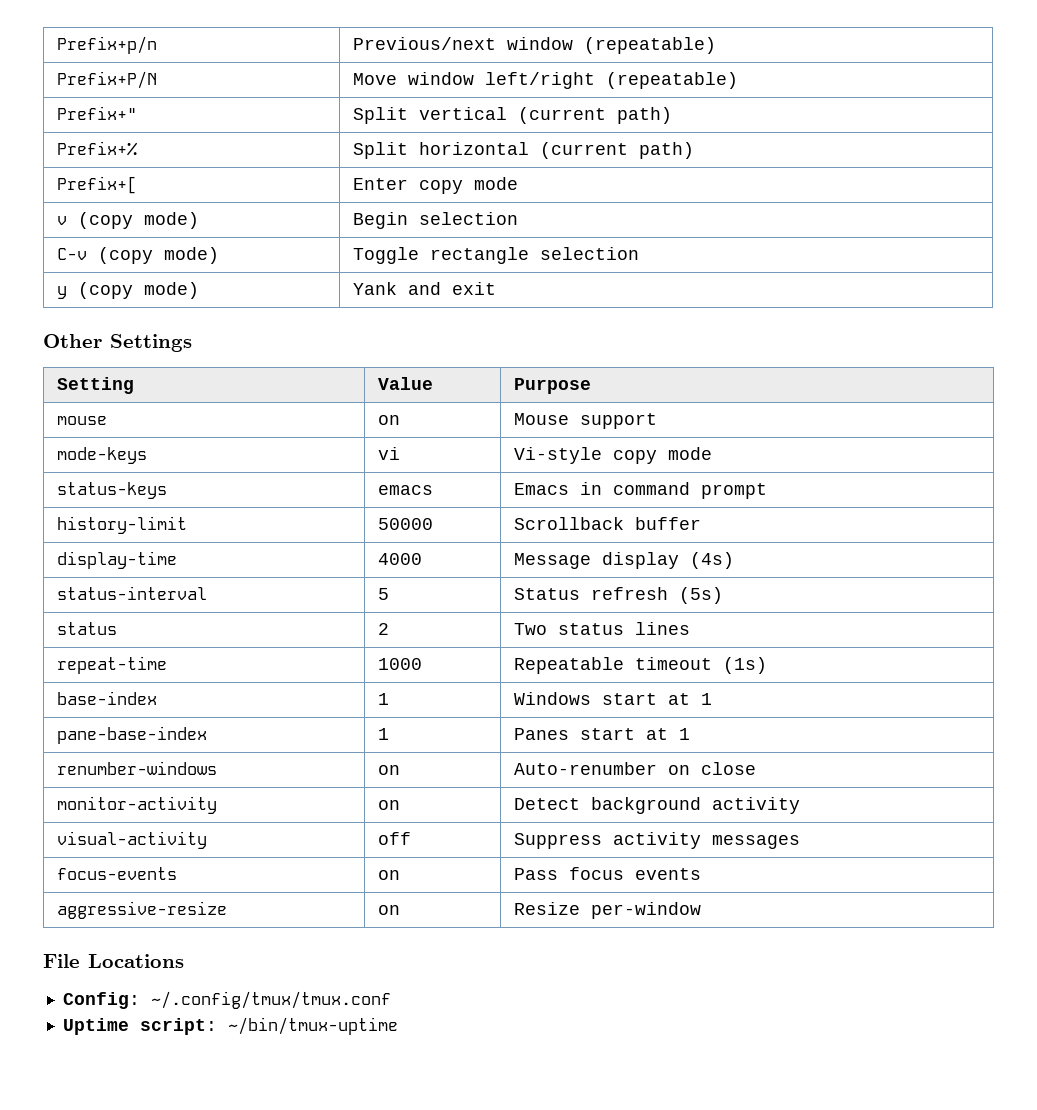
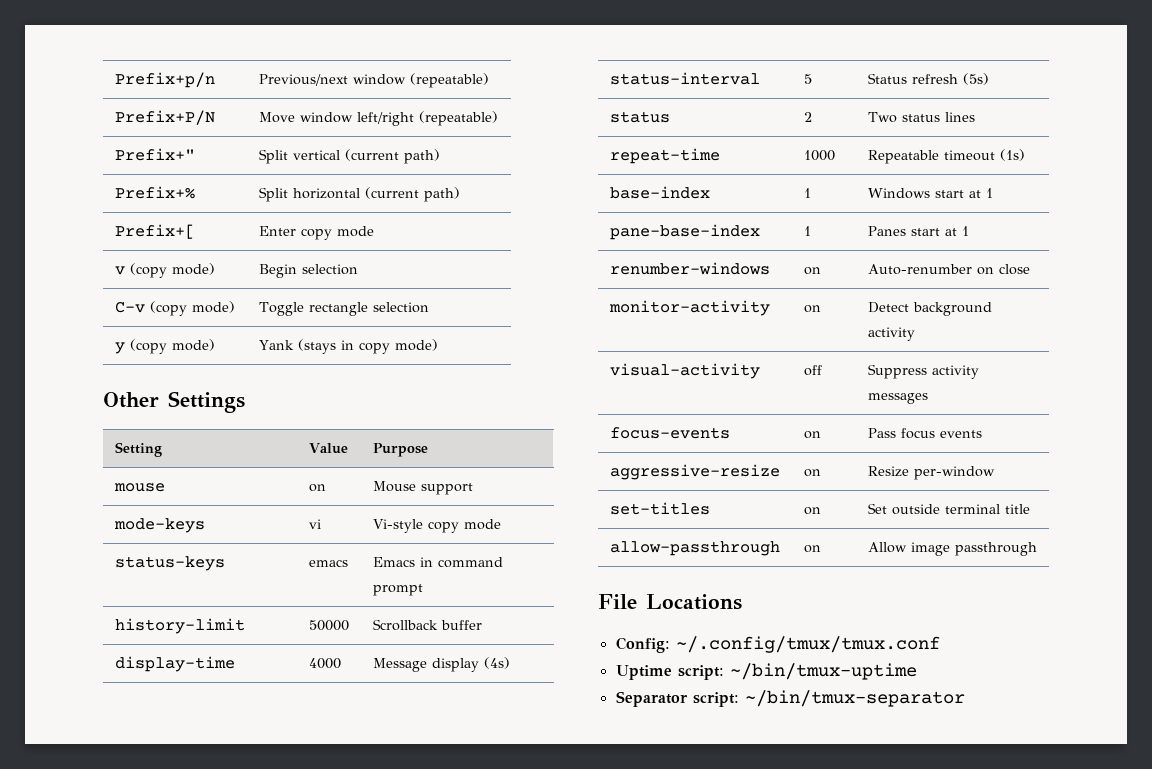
[408,282,497,295] and exit -> [297,339,438,354] (stays in copy mode)
(702, 910) none -> [609,502,710,515] [803,507,821,515] [867,503,1030,515] [609,541,780,556] [803,545,821,553] [867,542,1037,556] // set-titles | on | Set outside terminal title // allow-passthrough | on | Allow image passthrough
(398, 1026) none -> [615,690,965,707] // Separator script: ~/bin/tmux-separator

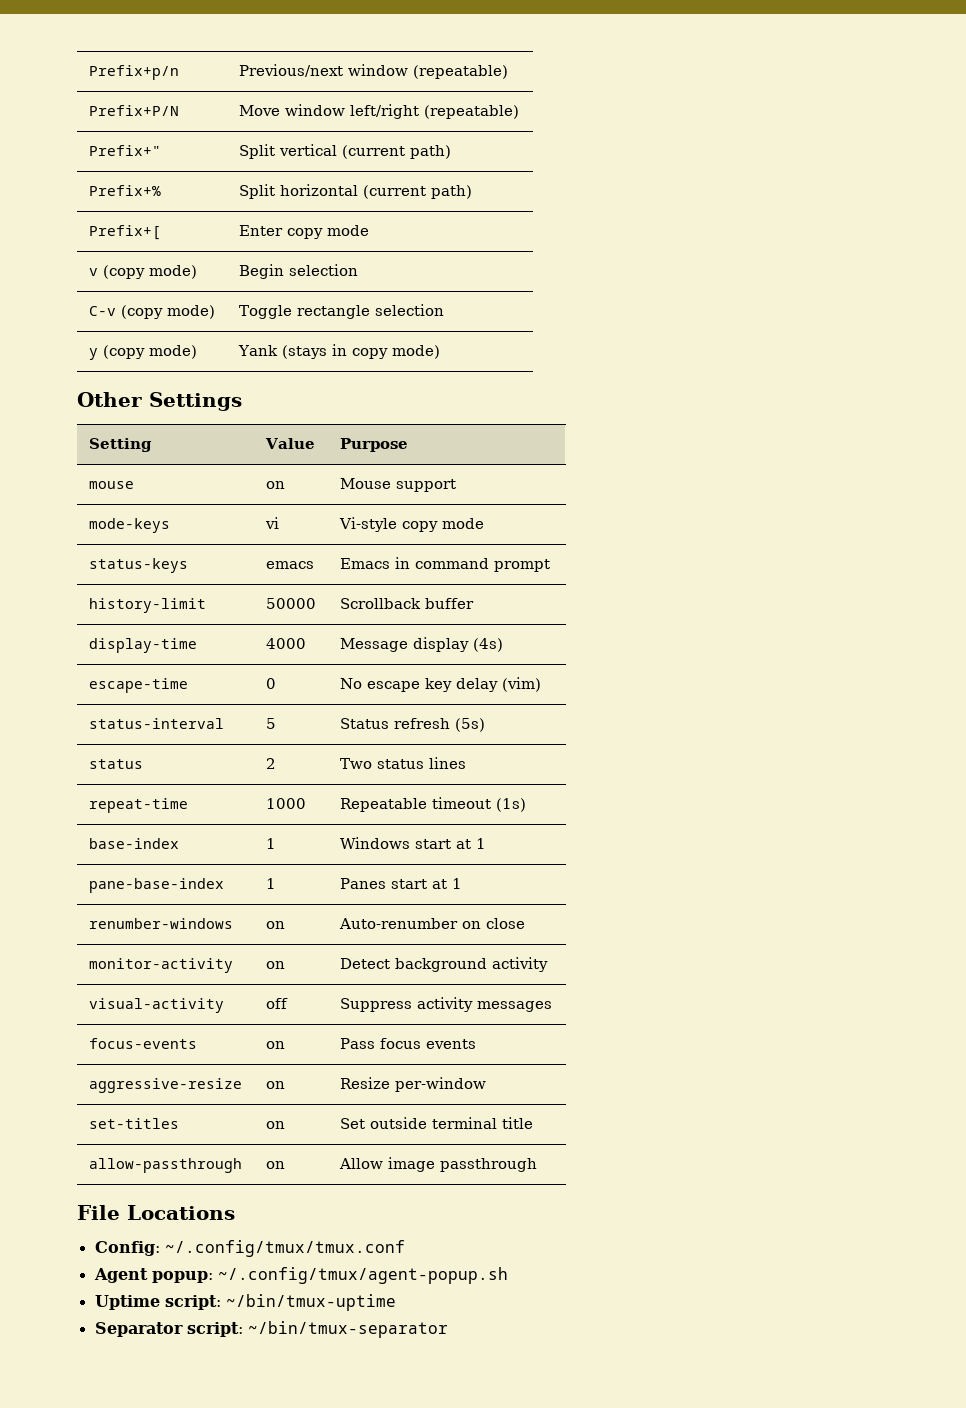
(510, 663) none -> [88,678,188,693] [265,678,276,689] [339,677,541,692] // escape-time | 0 | No escape key delay (vim)
(940, 644) none -> [93,1267,508,1284] // Agent popup: ~/.config/tmux/agent-popup.sh

